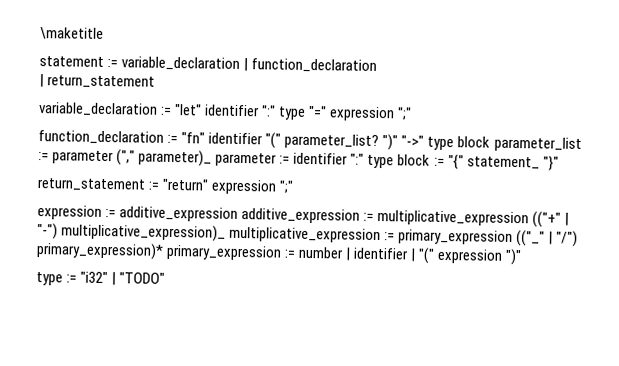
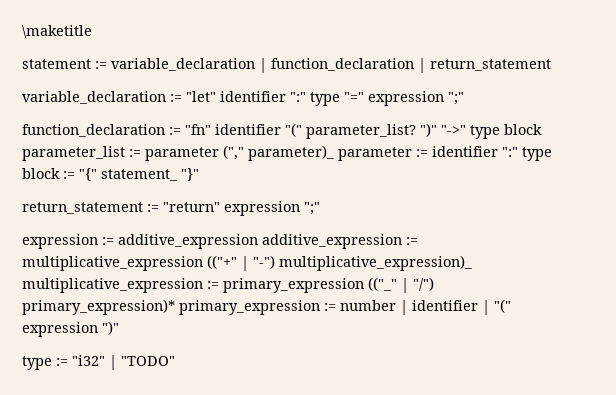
(378, 65) // -> (414, 64) none

